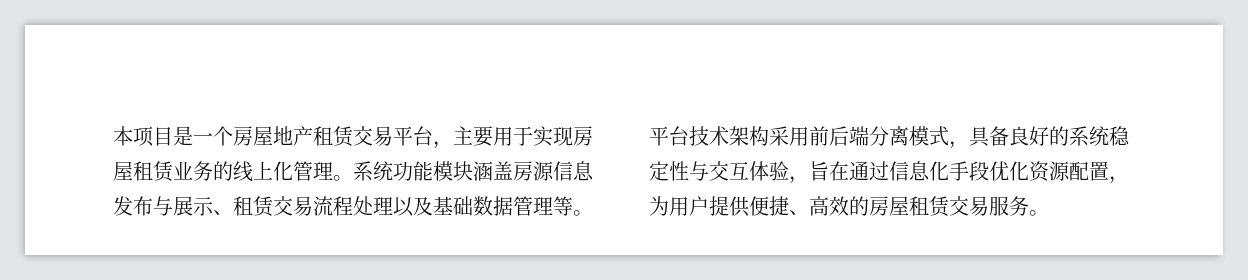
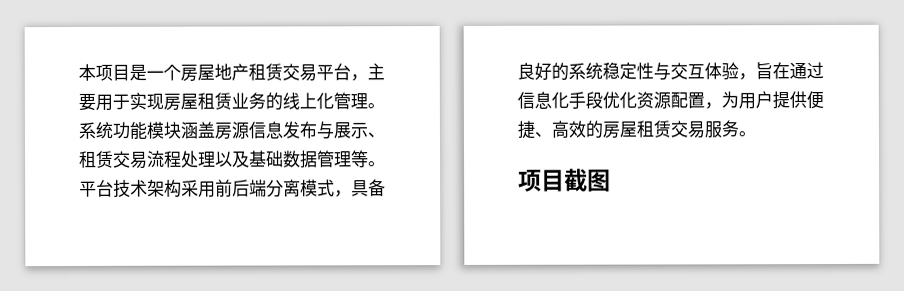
(1049, 213) none -> [518,168,611,192] // 项目截图

